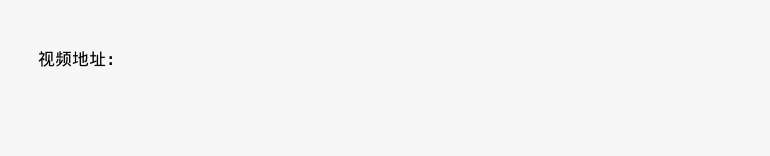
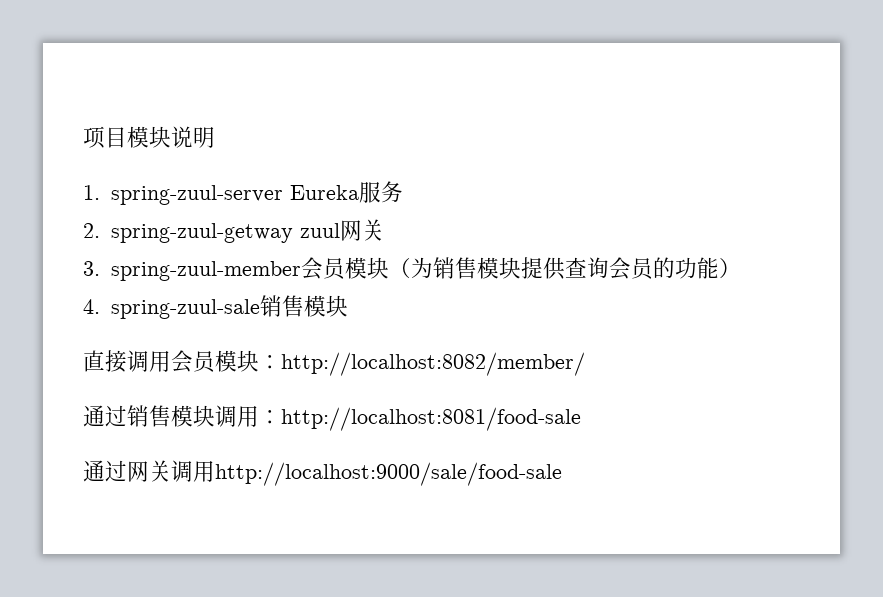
[38,51,123,67] 视频地址： -> [83,126,215,149] [83,181,403,205] [83,219,384,243] [83,257,741,281] [83,295,348,319] [83,350,585,376] [83,405,581,431] [83,460,562,486] 项目模块说明 // 1. spring-zuul-server Eureka服务 // 2. spring-zuul-getway zuul网关 // 3. spring-zuul-member会员模块（为销售模块提供查询会员的功能） // 4. spring-zuul-sale销售模块 // 直接调用会员模块：http://localhost:8082/member/ // 通过销售模块调用：http://localhost:8081/food-sale // 通过网关调用http://localhost:9000/sale/food-sale

